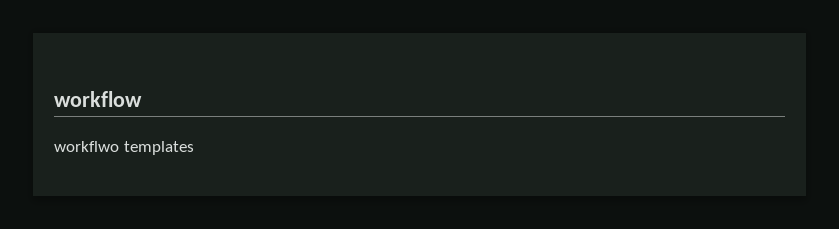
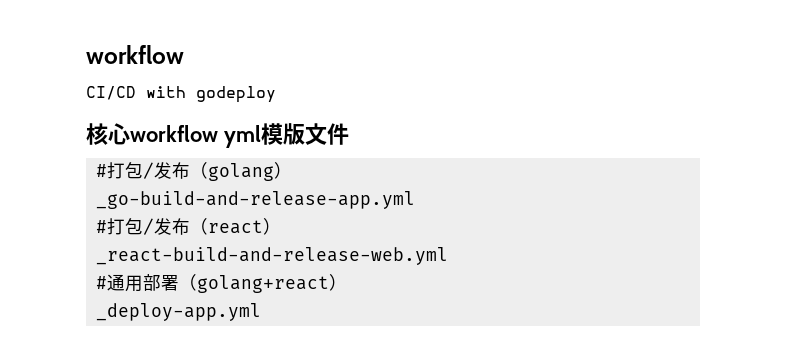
[54,141,194,155] workflwo templates -> [86,86,276,103] [86,123,349,148] [95,162,292,181] [95,191,415,209] [95,218,281,235] [95,247,448,265] [95,274,347,293] [95,303,261,321] CI/CD with godeploy // 核心workflow yml模版文件 // #打包/发布（golang） // _go-build-and-release-app.yml // #打包/发布（react） // _react-build-and-release-web.yml // #通用部署（golang+react） // _deploy-app.yml

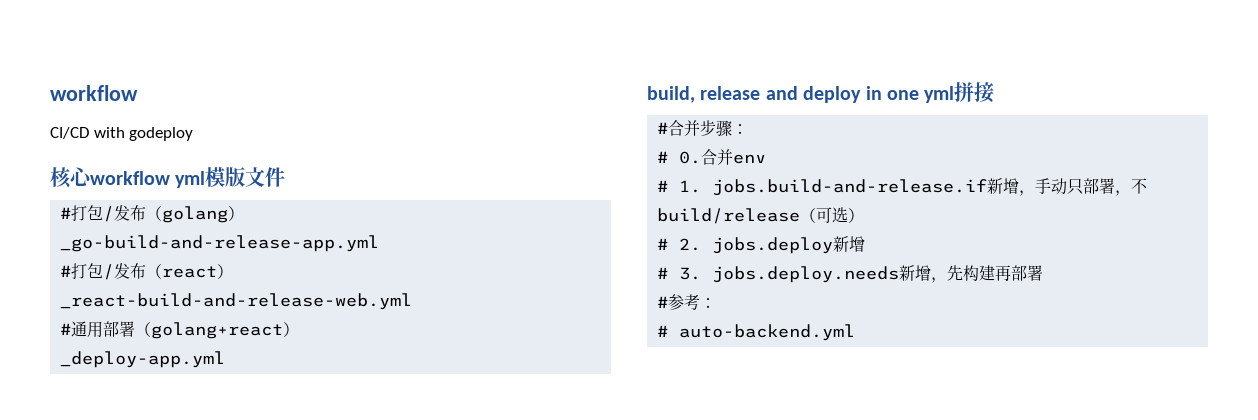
(261, 312) none -> [647,82,995,103] [657,120,749,137] [657,149,767,165] [657,178,1148,196] [657,207,865,224] [657,236,866,254] [657,265,1044,283] [657,294,717,310] [657,324,856,341] // build, release and deploy in one yml拼接 // #合并步骤： // # 0.合并env // # 1. jobs.build-and-release.if新增，手动只部署，不build/release（可选） // # 2. jobs.deploy新增 // # 3. jobs.deploy.needs新增，先构建再部署 // #参考： // # auto-backend.yml

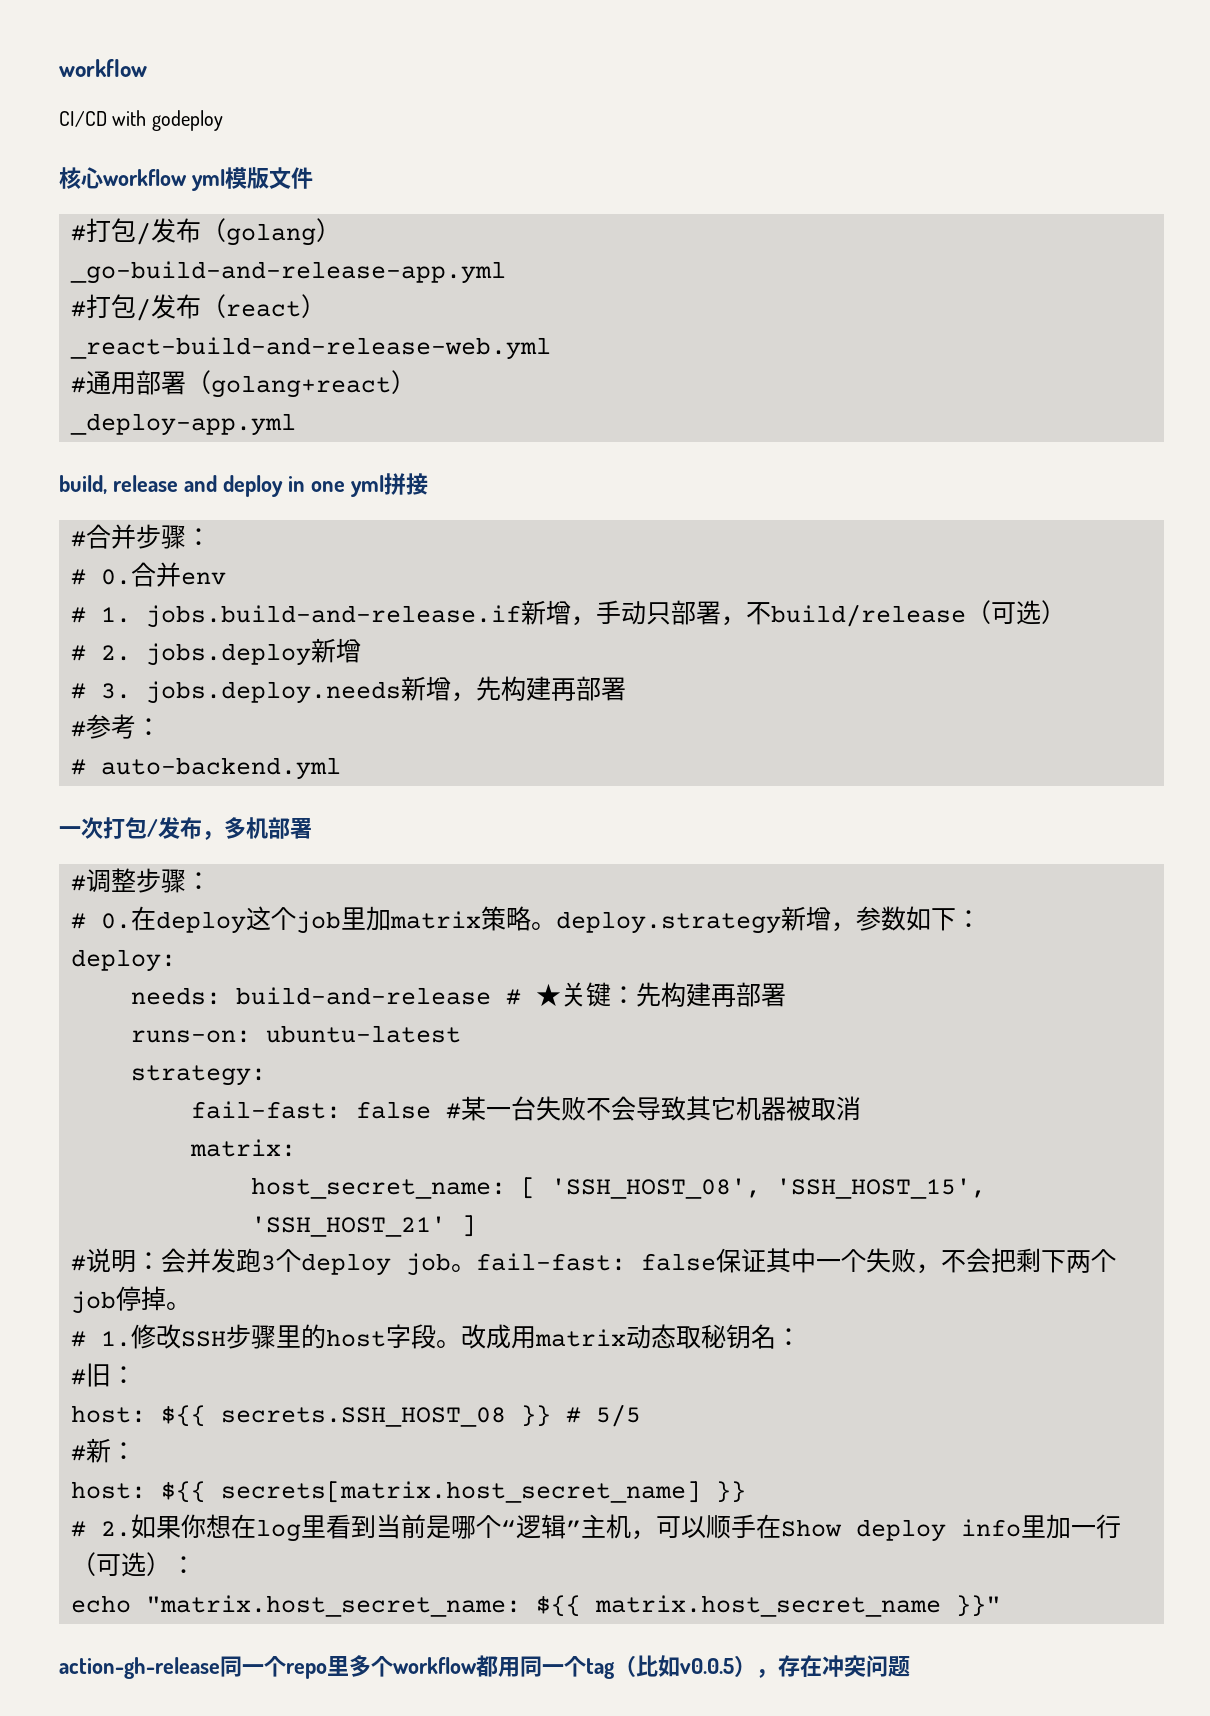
(856, 332) none -> [59,817,312,840] [71,868,211,893] [71,906,981,934] [71,949,176,972] [131,982,786,1007] [131,1025,461,1043] [131,1065,266,1086] [191,1096,861,1121] [190,1139,296,1157] [251,1177,986,1199] [251,1215,476,1237] [71,1248,1116,1276] [71,1286,191,1314] [71,1324,801,1349] [71,1363,136,1387] [71,1404,641,1427] [71,1438,136,1463] [71,1481,746,1503] [71,1514,1121,1542] [71,1552,196,1577] [71,1595,1001,1617] [59,1655,910,1679] // 一次打包/发布，多机部署 // #调整步骤： // # 0.在deploy这个job里加matrix策略。deploy.strategy新增，参数如下： // deploy: // needs: build-and-release # ★关键：先构建再部署 // runs-on: ubuntu-latest // strategy: // fail-fast: false #某一台失败不会导致其它机器被取消 // matrix: // host_secret_name: [ 'SSH_HOST_08', 'SSH_HOST_15', 'SSH_HOST_21' ] // #说明：会并发跑3个deploy job。fail-fast: false保证其中一个失败，不会把剩下两个job停掉。 // # 1.修改SSH步骤里的host字段。改成用matrix动态取秘钥名： // #旧： // host: ${{ secrets.SSH_HOST_08 }} # 5/5 // #新： // host: ${{ secrets[matrix.host_secret_name] }} // # 2.如果你想在log里看到当前是哪个“逻辑”主机，可以顺手在Show deploy info里加一行（可选）： // echo "matrix.host_secret_name: ${{ matrix.host_secret_name }}" // action-gh-release同一个repo里多个workflow都用同一个tag（比如v0.0.5），存在冲突问题

